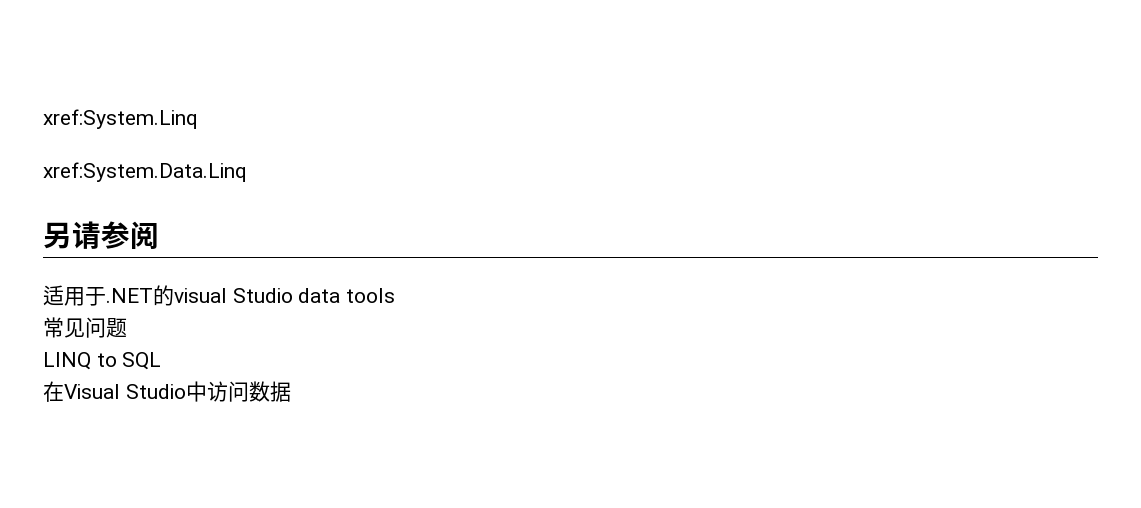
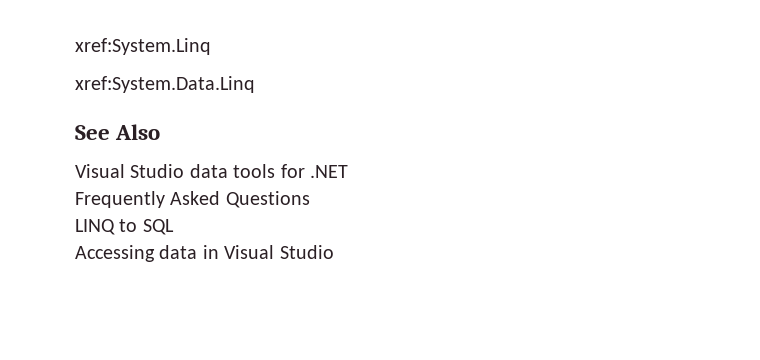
[43,221,159,250] [43,285,396,306] [43,317,127,338] [43,352,162,370] [43,381,291,402] 另请参阅 // 适用于.NET的visual Studio data tools // 常见问题 // LINQ to SQL // 在Visual Studio中访问数据 -> [75,124,161,140] [75,164,348,178] [75,191,310,208] [75,219,174,235] [75,245,334,262] See Also // Visual Studio data tools for .NET // Frequently Asked Questions // LINQ to SQL // Accessing data in Visual Studio

